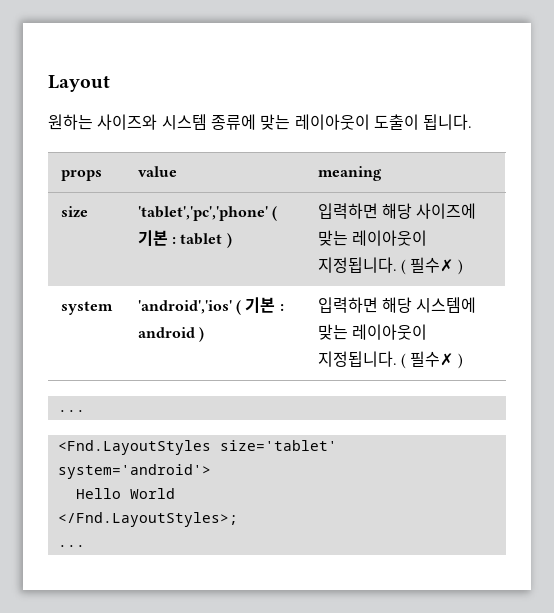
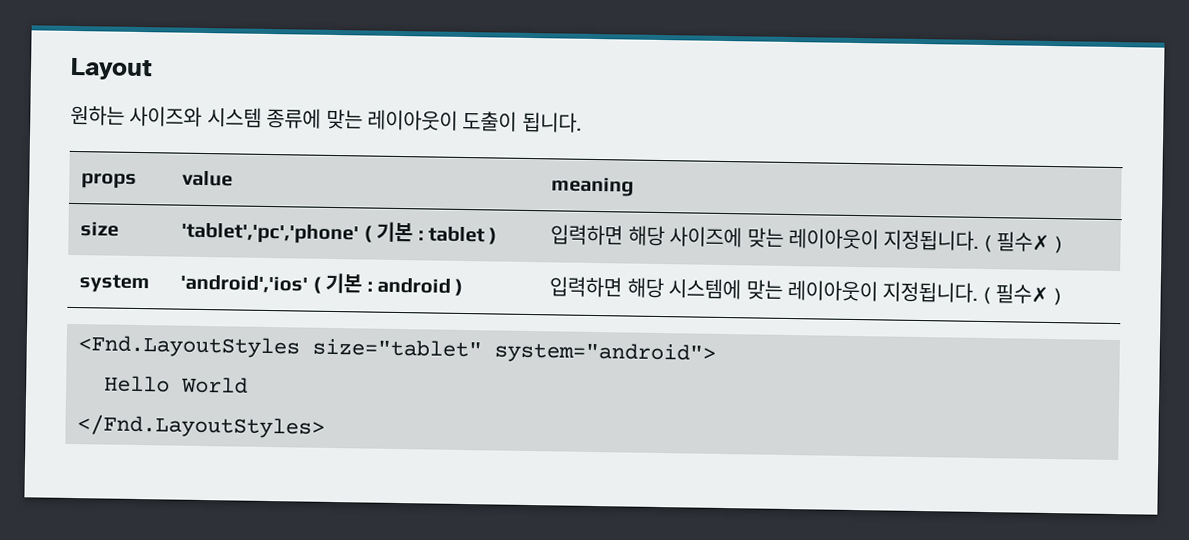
[57,410,85,412] // ... -> (1062, 297) none
[219,440,337,451] [57,464,211,479] size='tablet' system='android'> -> [312,338,716,365] size="tablet" system="android">
[57,512,238,527] [57,545,85,547] </Fnd.LayoutStyles>; // ... -> [77,414,325,439] </Fnd.LayoutStyles>

